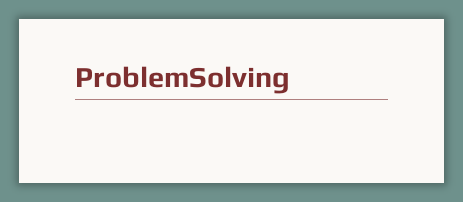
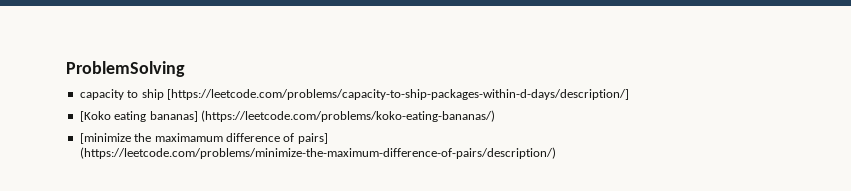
(290, 80) none -> [79,89,629,100] [79,110,495,122] [79,133,328,144] [79,147,556,159] // capacity to ship [https://leetcode.com/problems/capacity-to-ship-packages-within-d-days/description/] // [Koko eating bananas] (https://leetcode.com/problems/koko-eating-bananas/) // [minimize the maximamum difference of pairs] (https://leetcode.com/problems/minimize-the-maximum-difference-of-pairs/description/)

